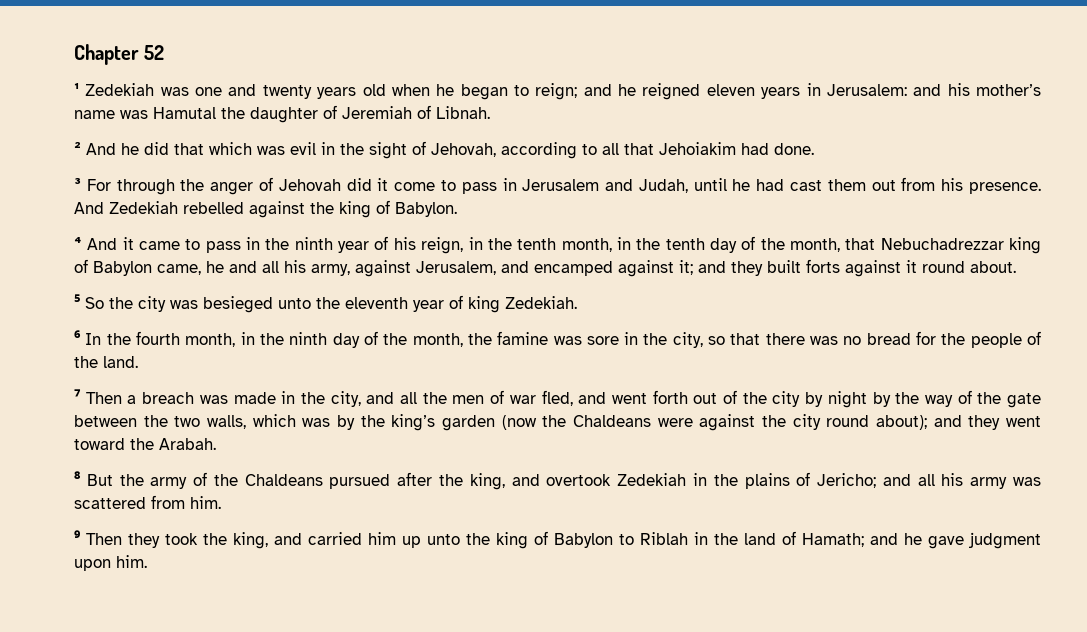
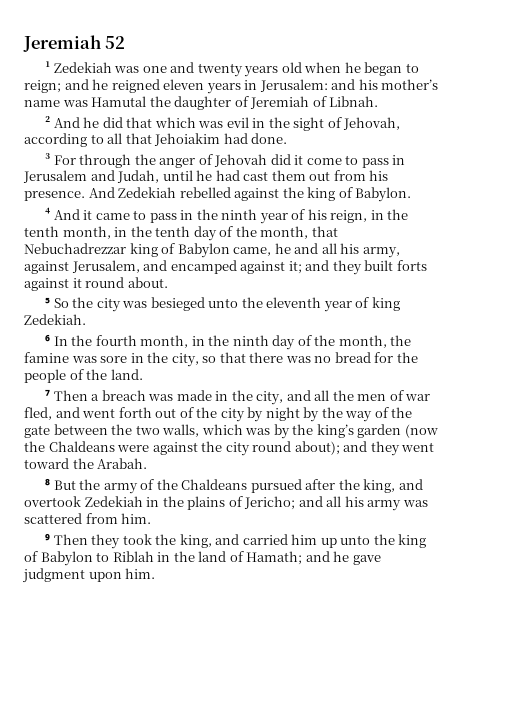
[74,44,139,65] Chapter -> [23,35,101,52] Jeremiah

